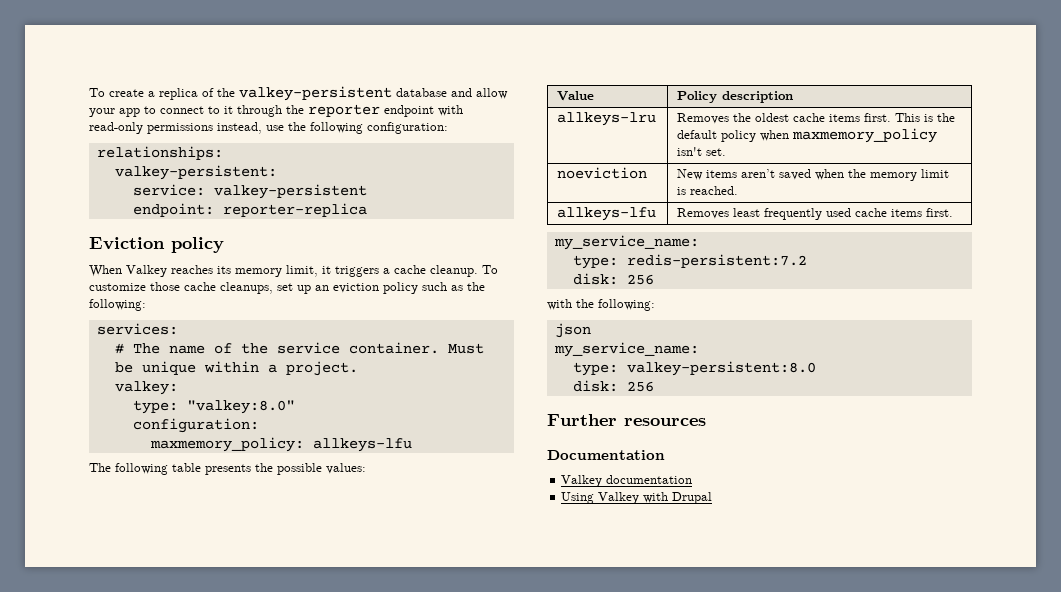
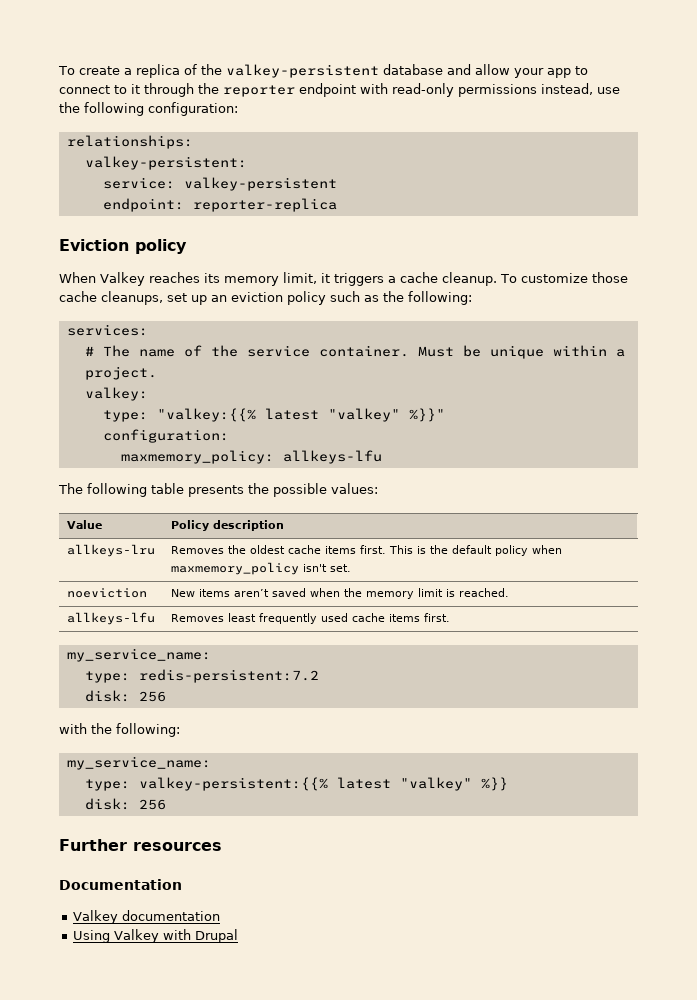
[186,400,295,414] "valkey:8.0" -> [156,408,445,422] "valkey:{{% latest "valkey" %}}"
[554,323,591,338] [553,342,699,357] [572,361,816,376] // json // my_service_name: // type: valkey-persistent:8.0 -> [66,756,211,770] [84,777,508,791] // my_service_name: // type: valkey-persistent:{{% latest "valkey" %}}

